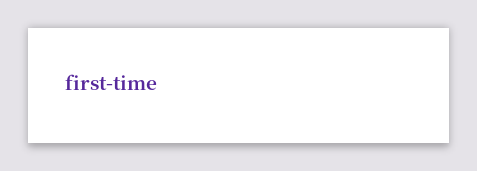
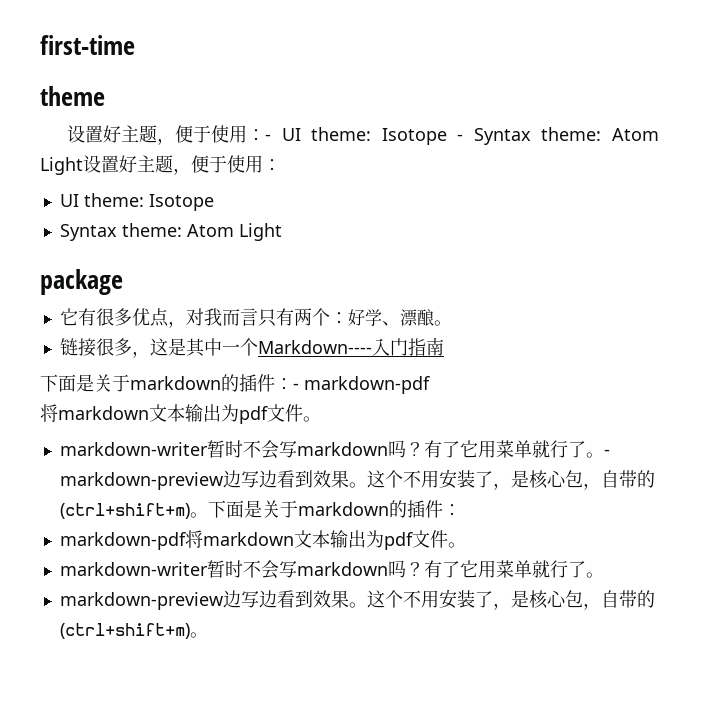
(157, 82) none -> [40,86,105,106] [66,125,659,145] [40,155,281,175] [59,193,214,211] [59,223,282,241] [40,269,123,295] [59,308,452,328] [59,337,444,358] [40,374,430,394] [40,404,321,424] [59,440,610,459] [59,469,655,490] [59,500,461,519] [59,530,466,550] [59,560,604,579] [59,589,655,610] [59,623,208,639] // theme // 设置好主题，便于使用：- UI theme: Isotope - Syntax theme: Atom Light设置好主题，便于使用： // UI theme: Isotope // Syntax theme: Atom Light // package // 它有很多优点，对我而言只有两个：好学、漂酿。 // 链接很多，这是其中一个Markdown----入门指南 // 下面是关于markdown的插件：- markdown-pdf // 将markdown文本输出为pdf文件。 // markdown-writer暂时不会写markdown吗？有了它用菜单就行了。- markdown-preview边写边看到效果。这个不用安装了，是核心包，自带的(ctrl+shift+m)。下面是关于markdown的插件： // markdown-pdf将markdown文本输出为pdf文件。 // markdown-writer暂时不会写markdown吗？有了它用菜单就行了。 // markdown-preview边写边看到效果。这个不用安装了，是核心包，自带的(ctrl+shift+m)。

